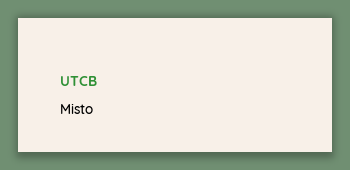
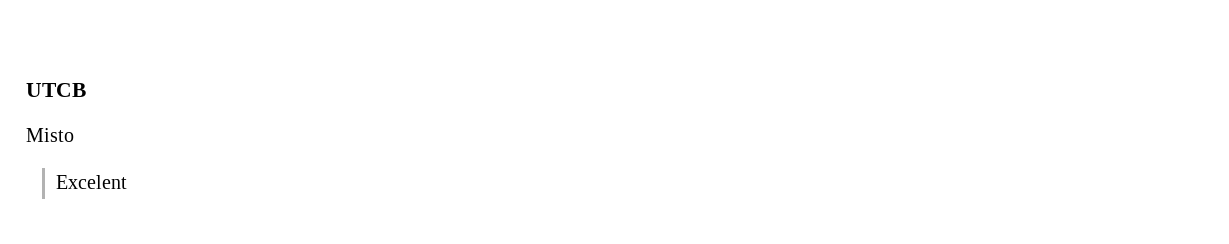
(93, 108) none -> [56,175,128,189] // Excelent

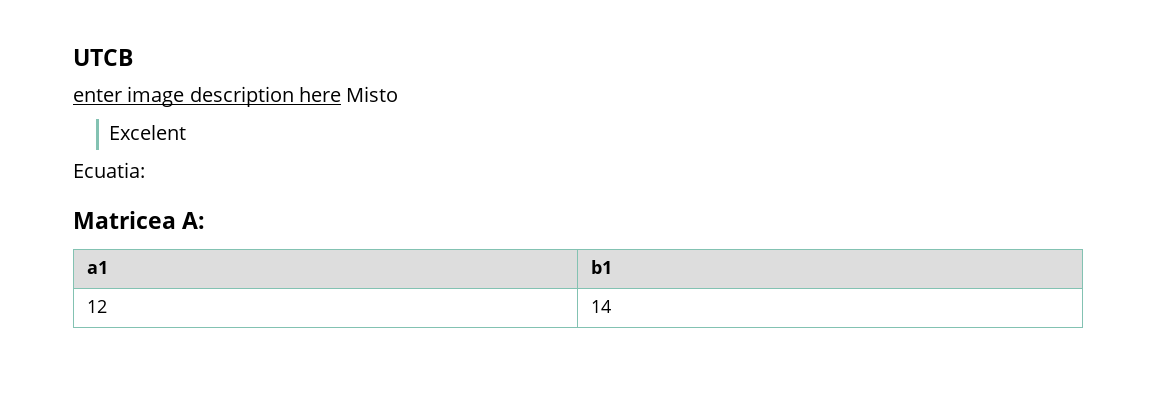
[26,128,74,142] [56,175,128,189] Misto // Excelent -> [73,86,399,107] [109,125,187,140] [73,162,145,178] [73,211,206,229] [86,261,108,274] [590,260,612,274] [86,300,107,313] [590,300,611,313] enter image description here Misto // Excelent // Ecuatia: // Matricea A: // a1 | b1 // 12 | 14

